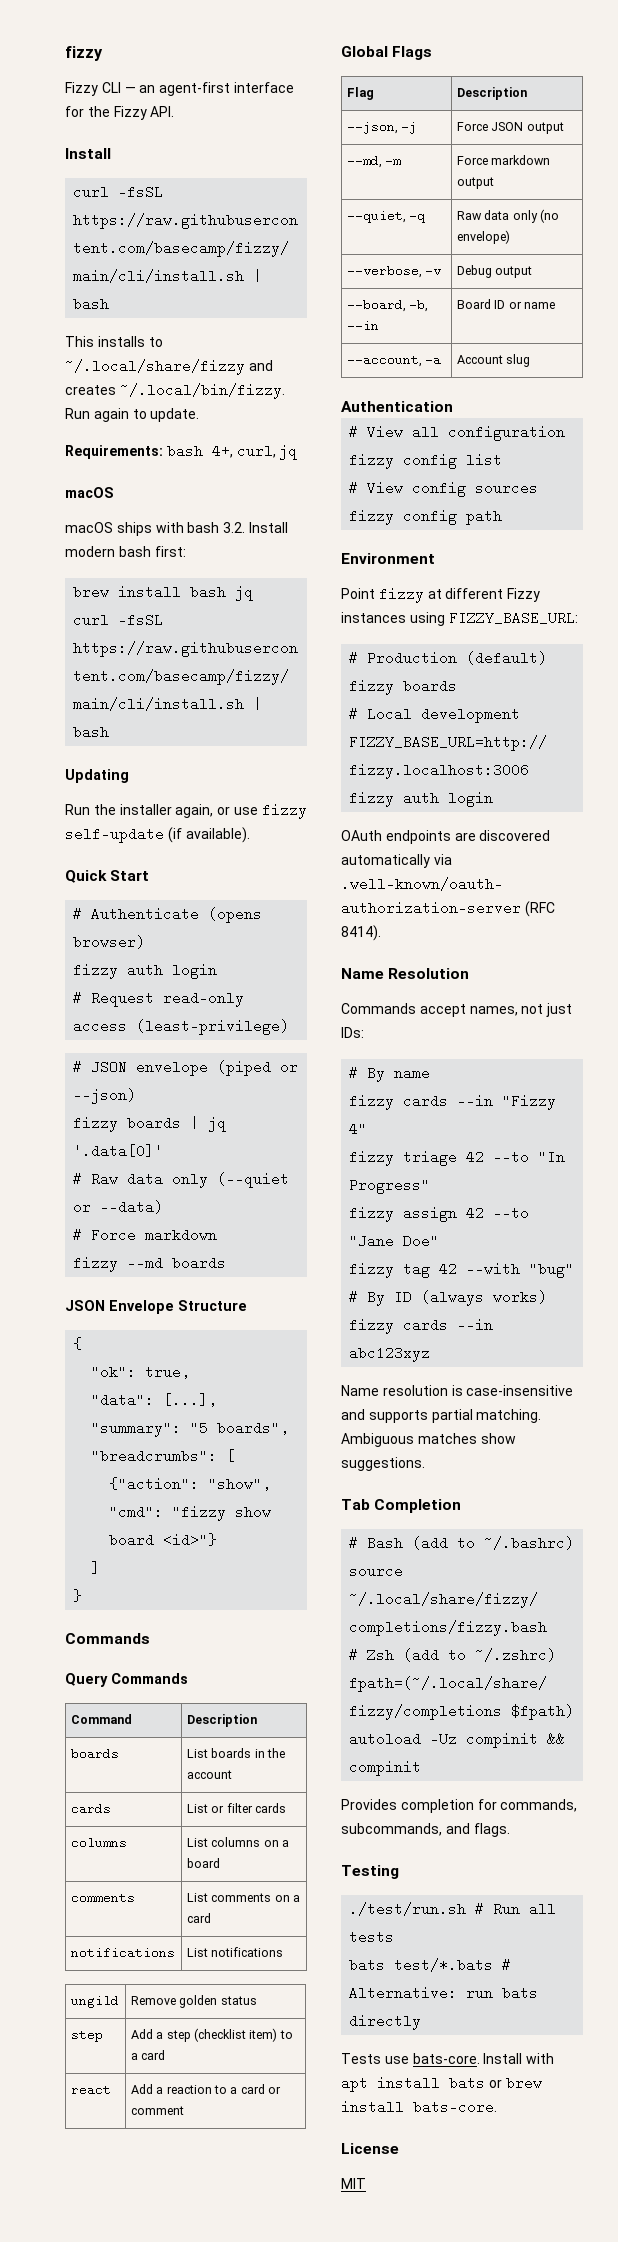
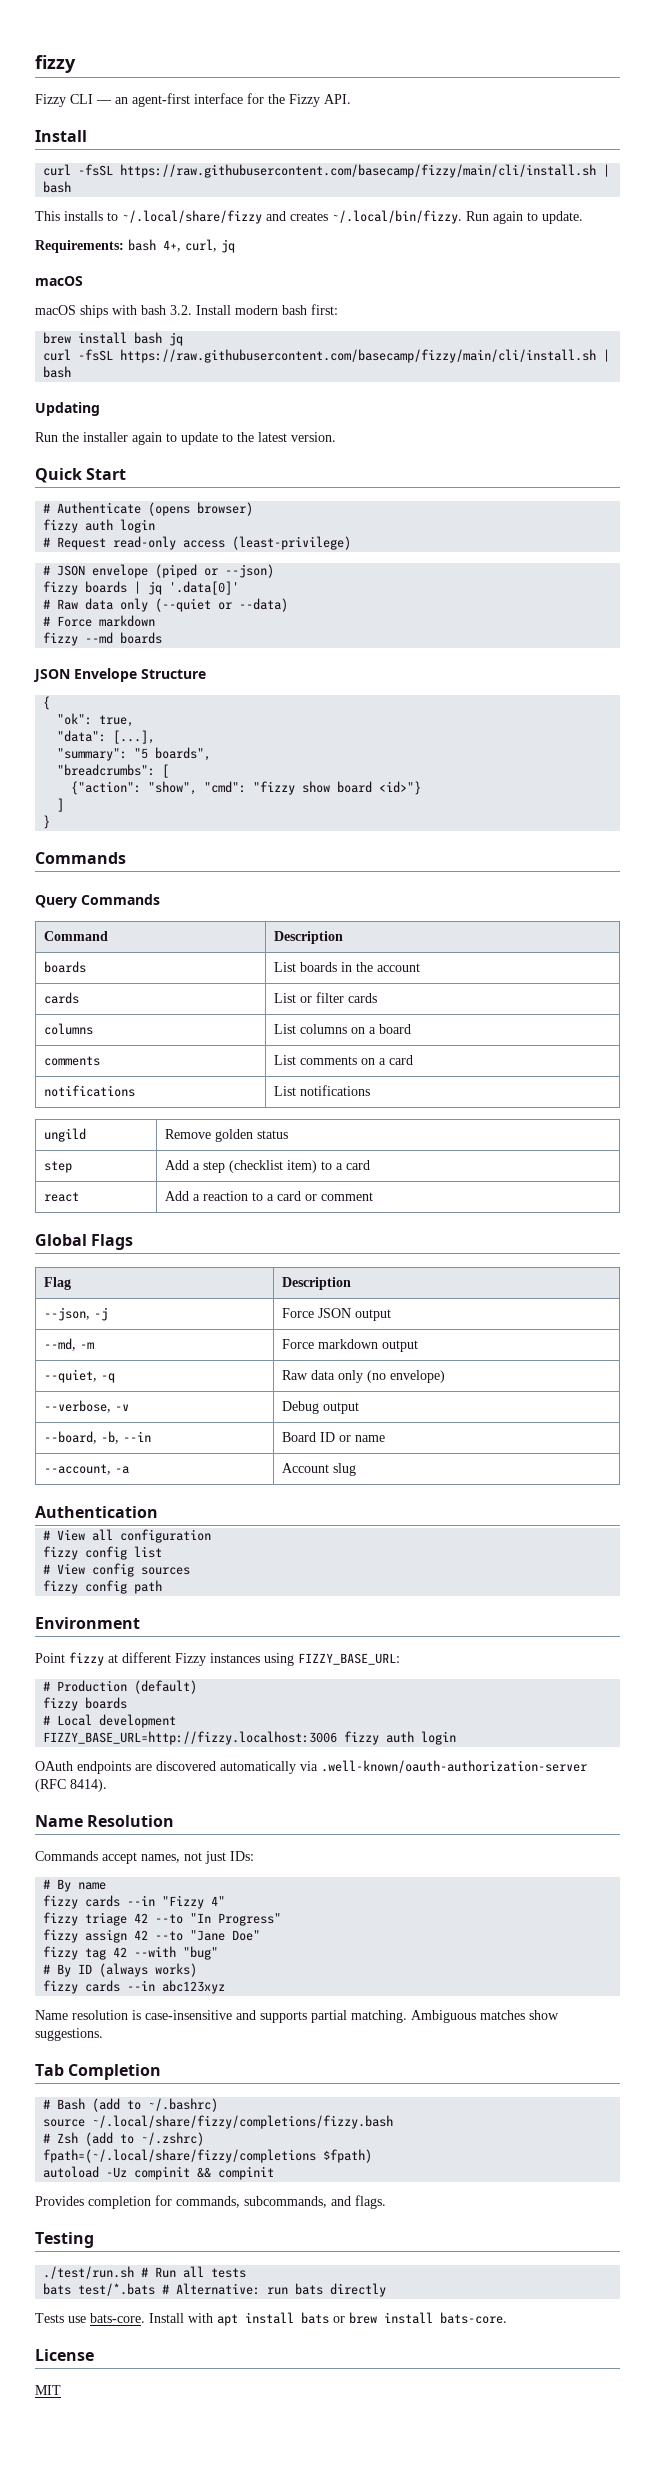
[175,803,307,819] [65,827,250,843] again, or use fizzy self-update (if available). -> [132,432,336,445] again to update to the latest version.

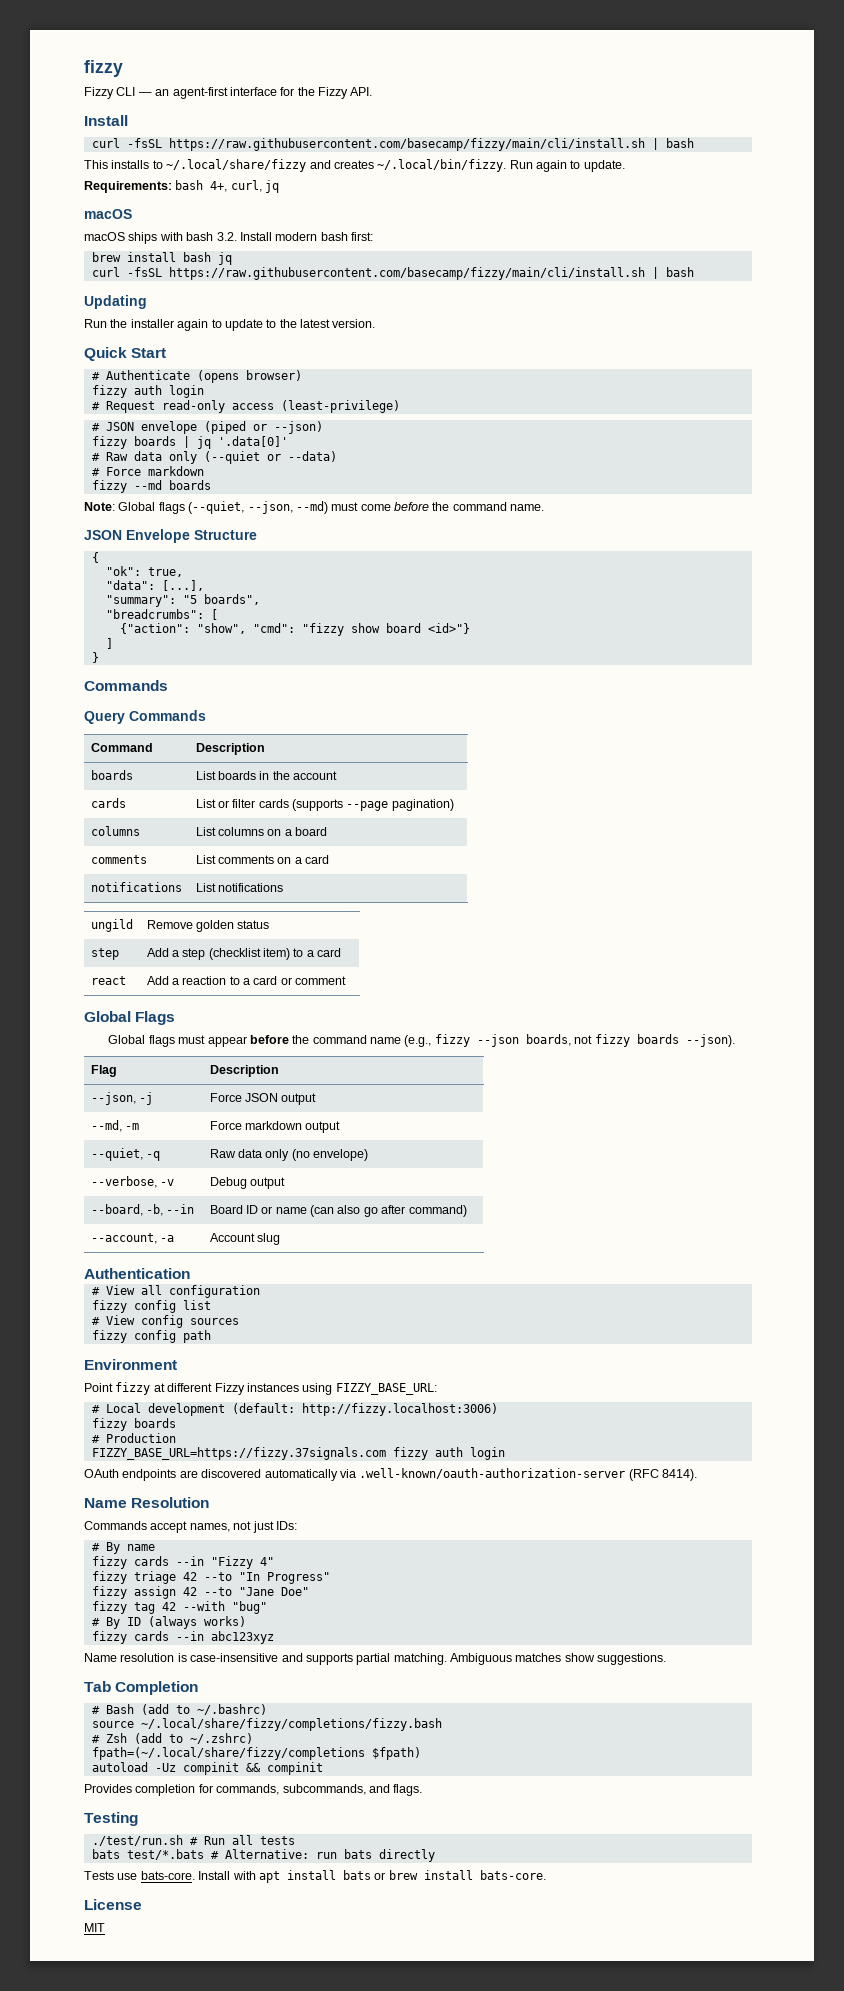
(163, 638) none -> [84,501,545,514] // Note: Global flags (--quiet, --json, --md) must come before the command name.
(378, 998) none -> [292,799,454,811] (supports --page pagination)
(134, 1242) none -> [108,1034,735,1047] // Global flags must appear before the command name (e.g., fizzy --json boards, not fizzy boards --json).
(386, 1438) none -> [310,1205,467,1217] (can also go after command)
[57,1680,198,1694] Production (default) -> [105,1403,498,1416] Local development (default: http://fizzy.localhost:3006)
[57,1714,177,1728] [43,1731,338,1745] Local development // FIZZY_BASE_URL=http://fizzy.localhost:3006 -> [105,1433,176,1443] [91,1447,386,1460] Production // FIZZY_BASE_URL=https://fizzy.37signals.com

